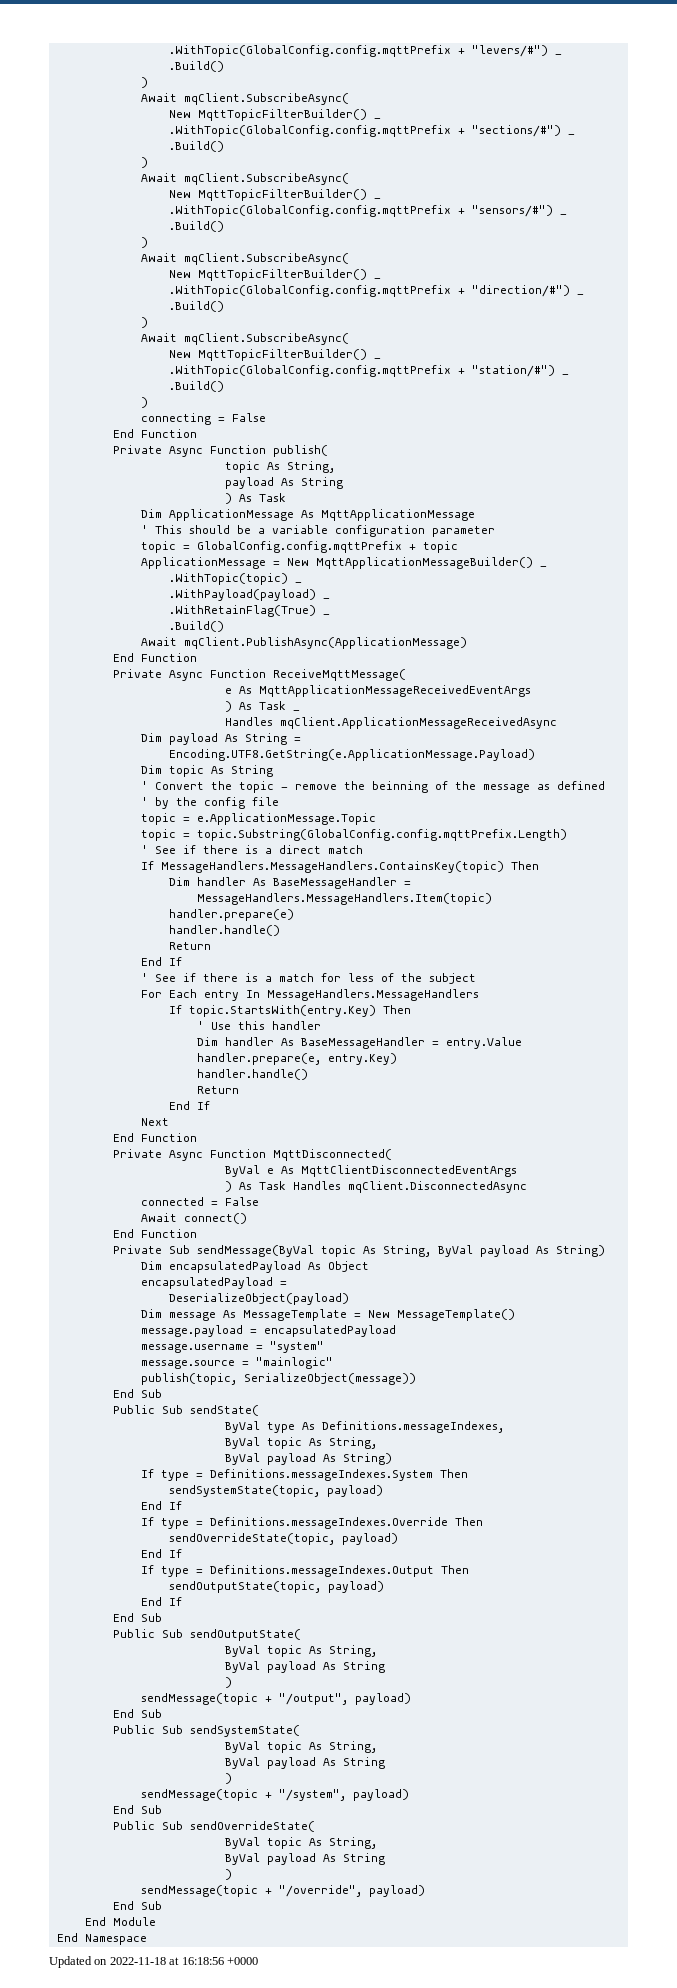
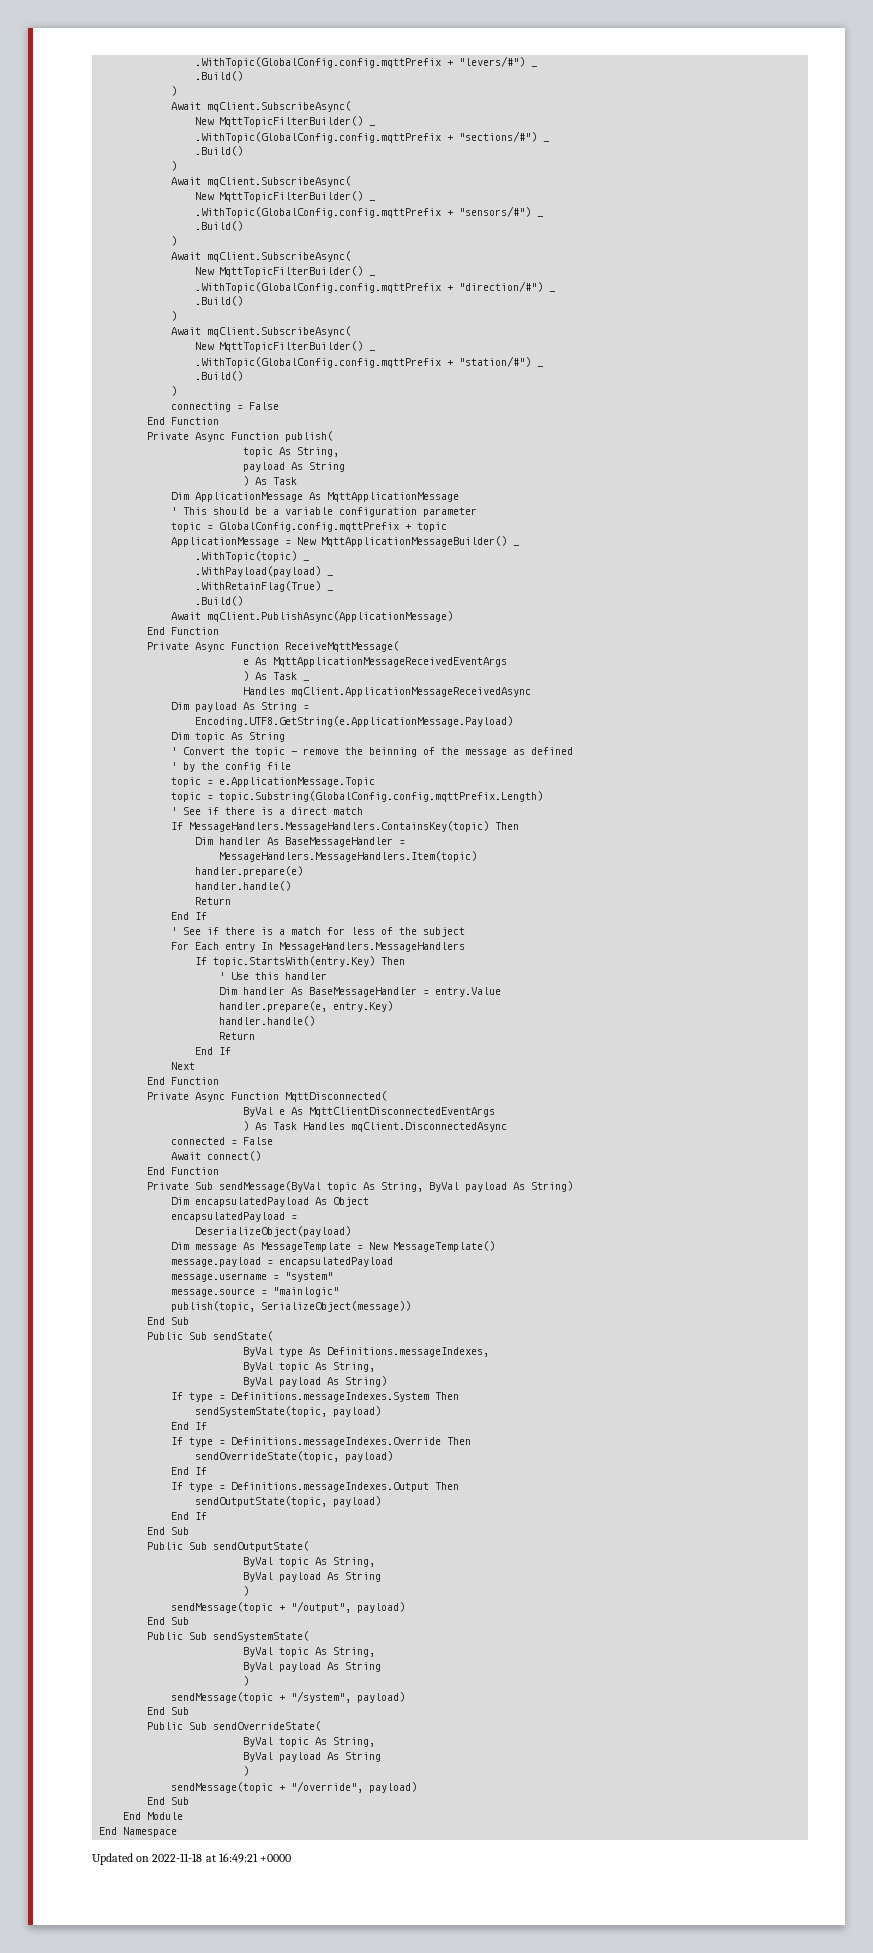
[181,1957,224,1965] 16:18:56 -> [218,1853,258,1863] 16:49:21

